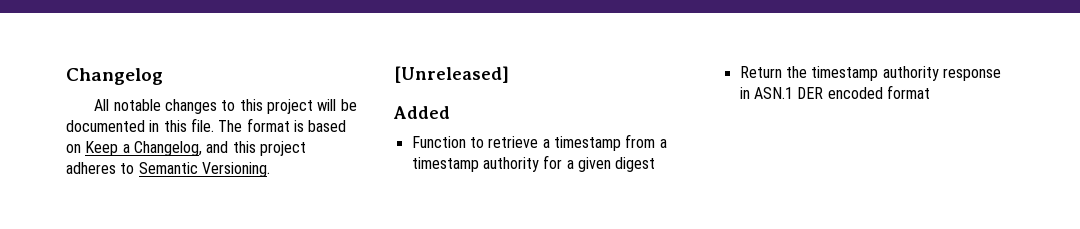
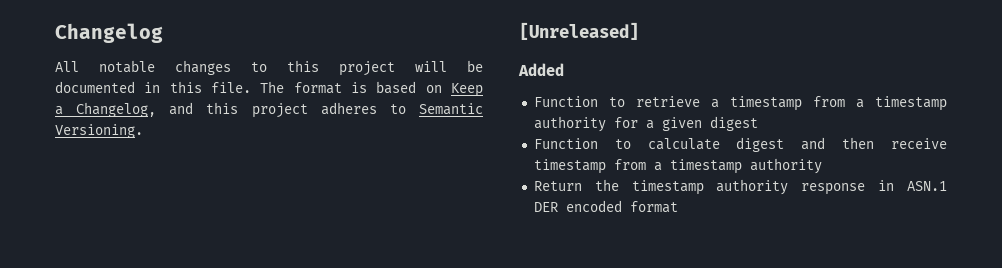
(656, 164) none -> [533,137,947,152] [533,158,822,174] // Function to calculate digest and then receive timestamp from a timestamp authority

